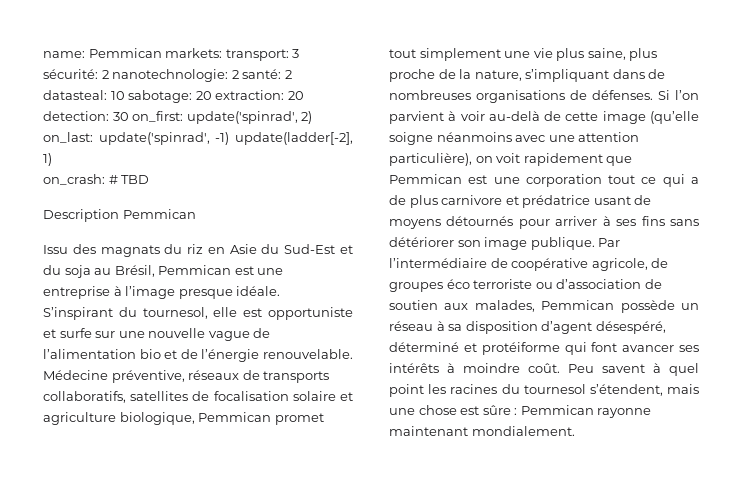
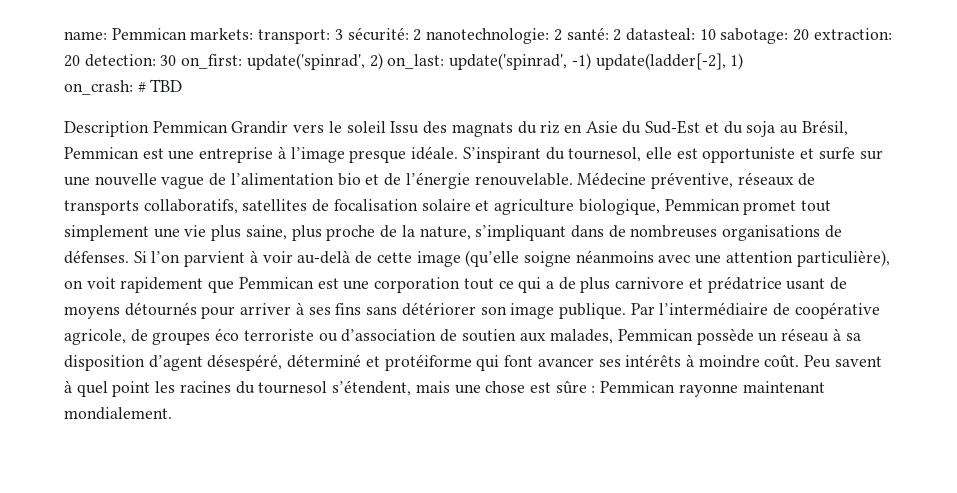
(196, 214) // -> [231,121,386,134] Grandir vers le soleil

